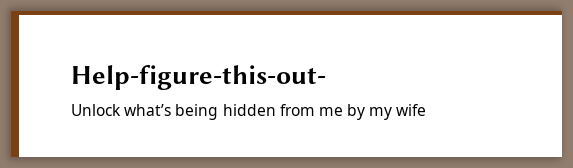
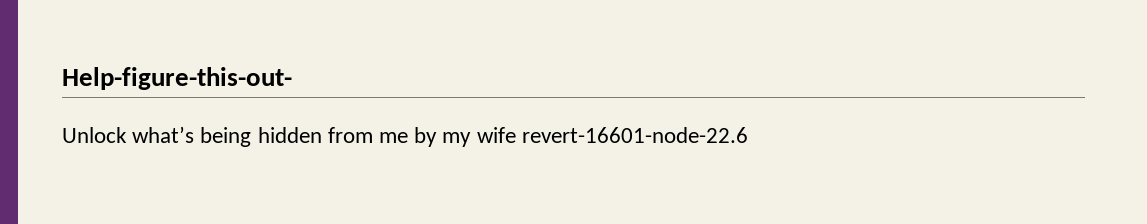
(427, 110) none -> [521,127,748,143] revert-16601-node-22.6

